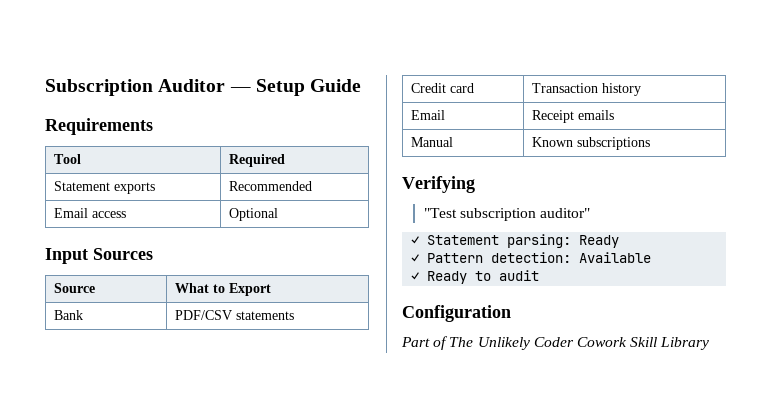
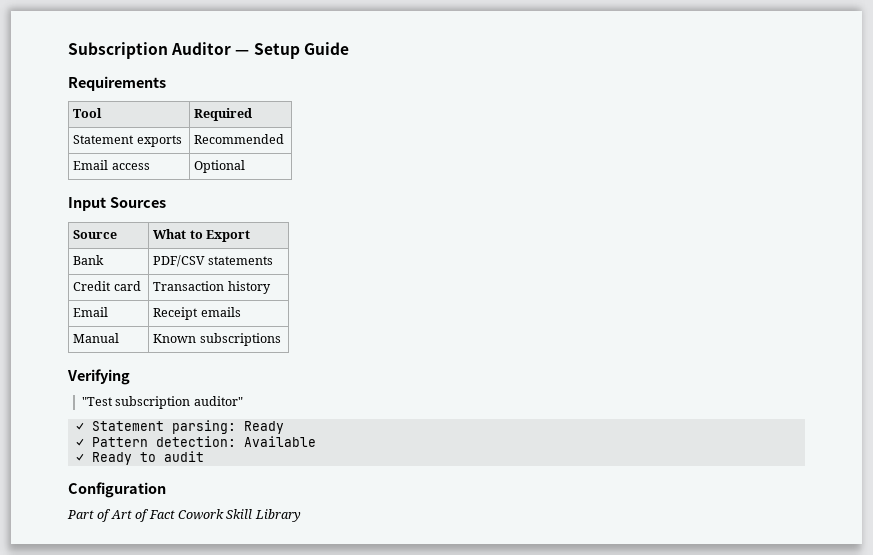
[449,337,574,350] The Unlikely Coder -> [110,509,175,522] Art of Fact

